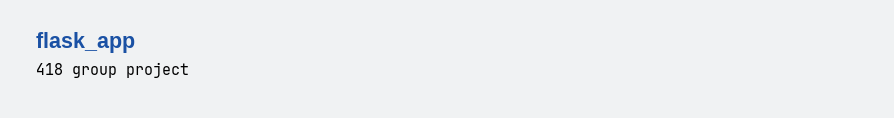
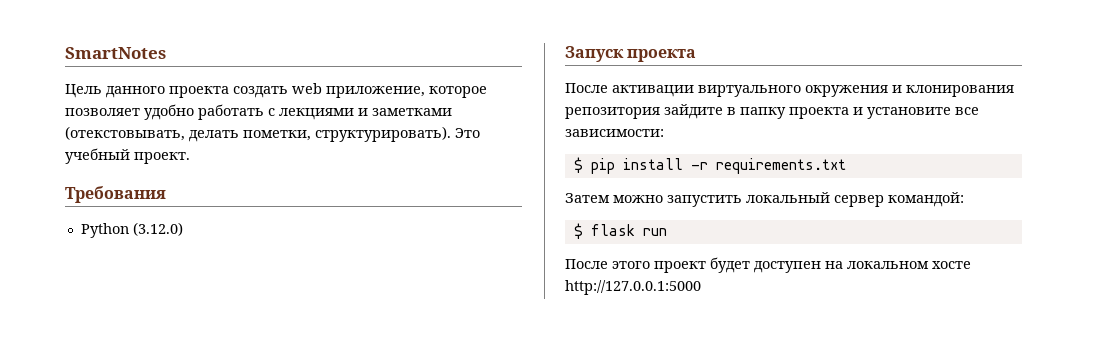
[36,32,135,53] [36,62,189,78] flask_app // 418 group project -> [65,47,166,59] [65,83,487,98] [65,104,452,120] [65,126,480,142] [65,148,190,164] [65,186,166,203] [80,222,183,238] [565,46,697,62] [565,83,1014,97] [565,104,979,119] [565,129,664,137] [573,157,846,174] [565,192,964,207] [573,223,667,239] [565,257,971,273] [565,280,701,295] SmartNotes // Цель данного проекта создать web приложение, которое позволяет удобно работать с лекциями и заметками (отекстовывать, делать пометки, структурировать). Это учебный проект. // Требования // Python (3.12.0) // Запуск проекта // После активации виртуального окружения и клонирования репозитория зайдите в папку проекта и установите все зависимости: // $ pip install -r requirements.txt // Затем можно запустить локальный сервер командой: // $ flask run // После этого проект будет доступен на локальном хосте http://127.0.0.1:5000

